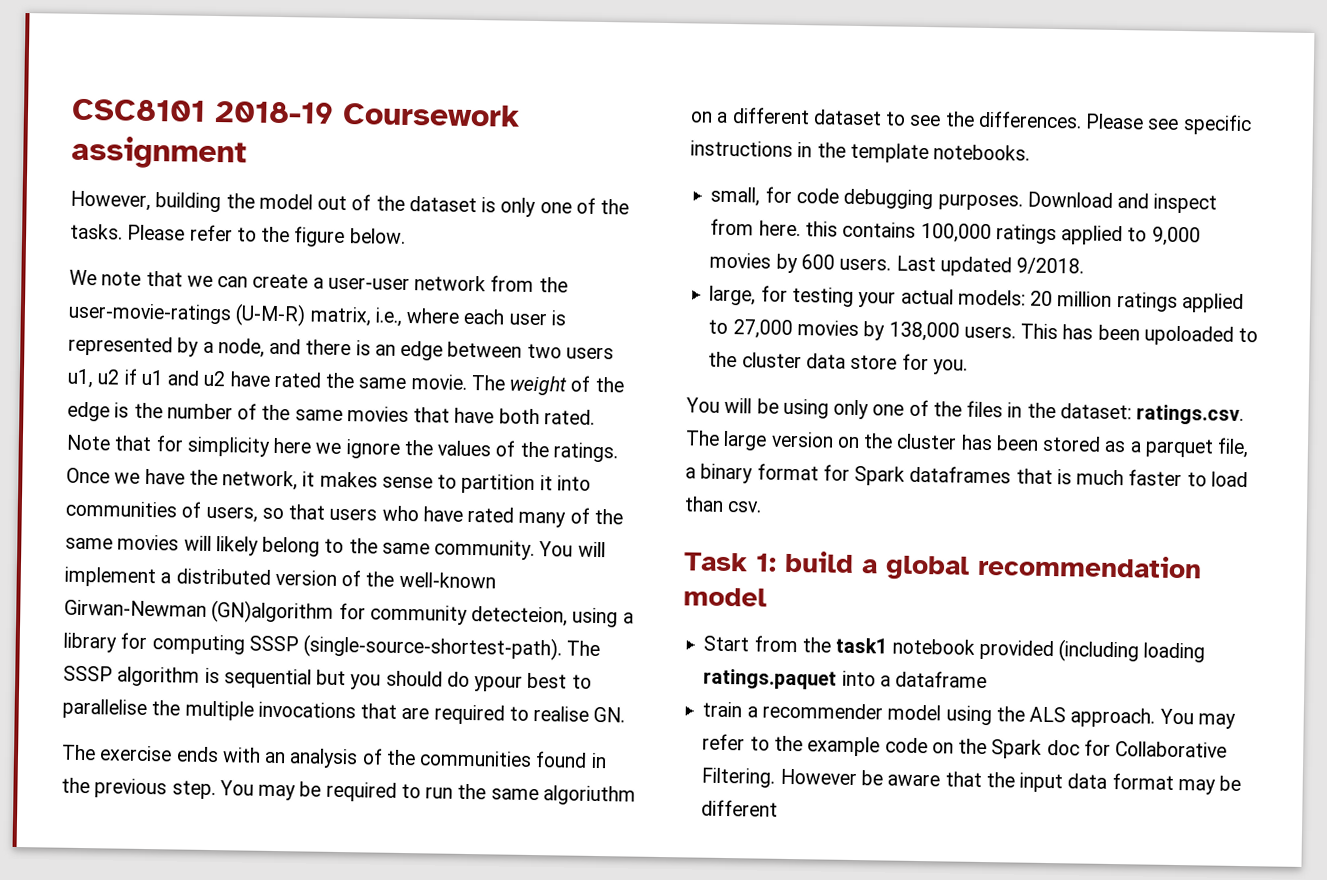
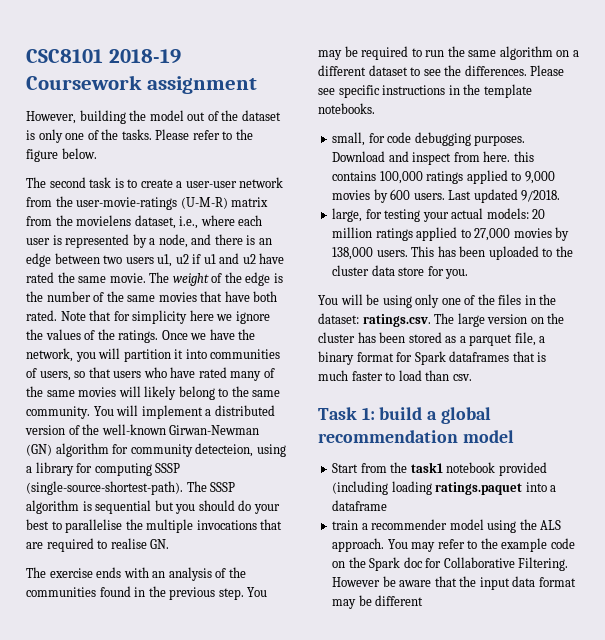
[69,269,249,288] We note that we can -> [26,177,138,188] The second task is to
[309,306,372,327] matrix, -> [231,197,269,207] [26,215,176,229] matrix from the movielens dataset,
[302,471,458,489] it makes sense to -> [75,348,121,362] you will
[211,599,335,624] (GN)algorithm -> [26,443,109,457] (GN) algorithm
[474,675,524,692] ypour -> [253,504,280,514] your
[542,785,636,806] algoriuthm -> [499,46,553,60] algorithm
[1143,325,1234,346] upoloaded -> [488,246,539,260] uploaded

